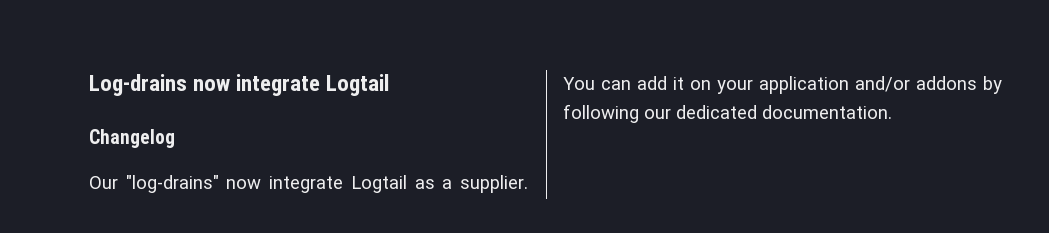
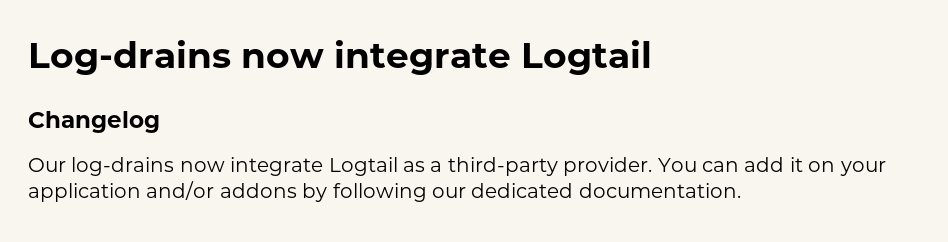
[125,175,219,193] "log-drains" -> [71,157,175,176] log-drains
[460,175,528,193] supplier. -> [447,157,653,176] third-party provider.

